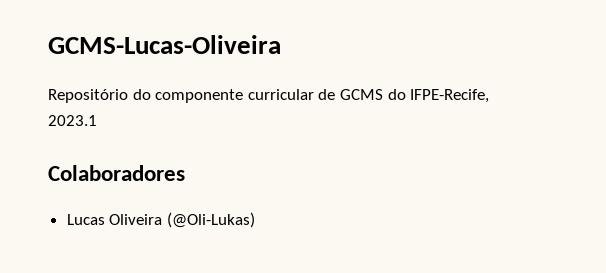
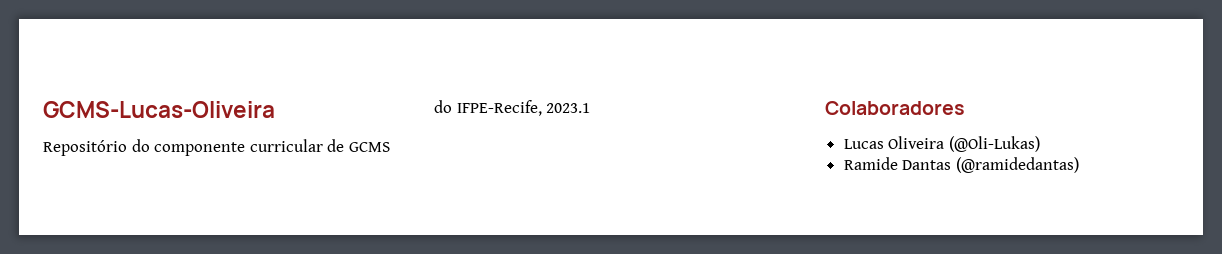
(255, 220) none -> [843,157,1079,173] // Ramide Dantas (@ramidedantas)

